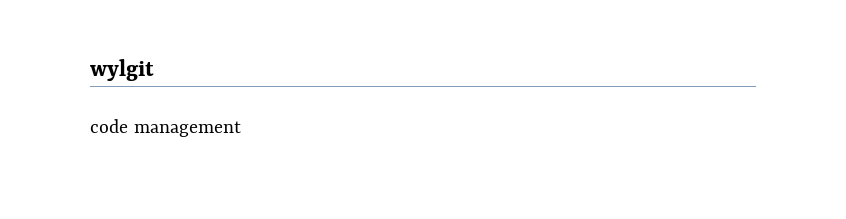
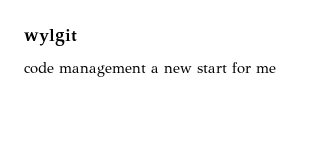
(241, 129) none -> [151,62,276,74] a new start for me

